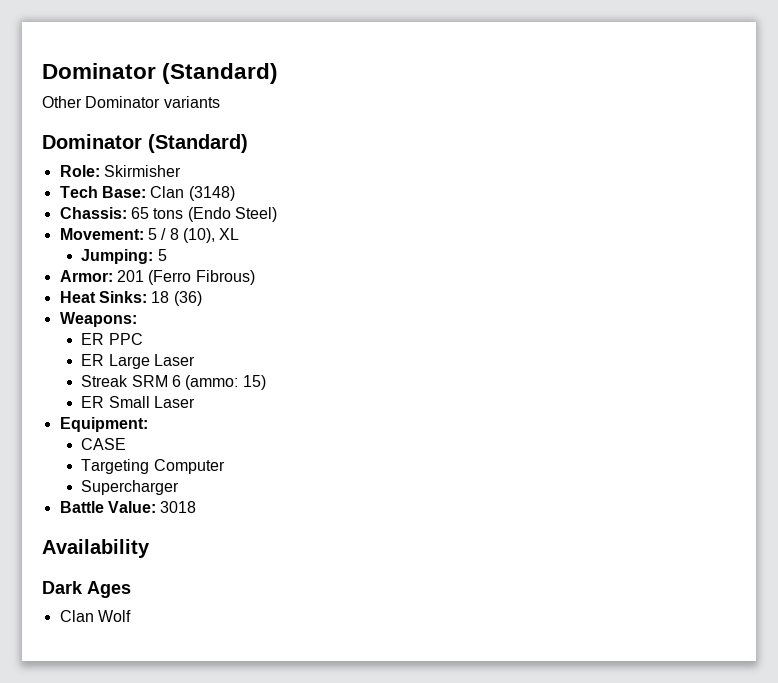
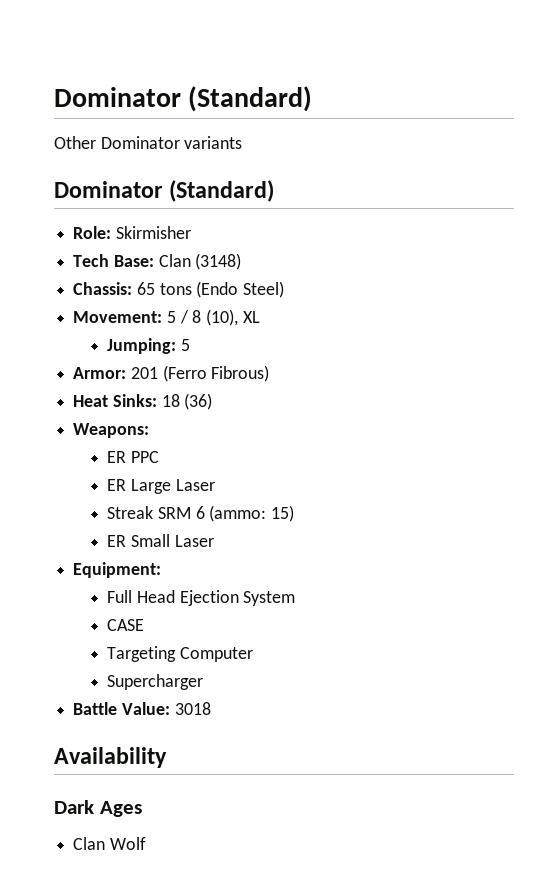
(148, 424) none -> [107,590,296,606] // Full Head Ejection System

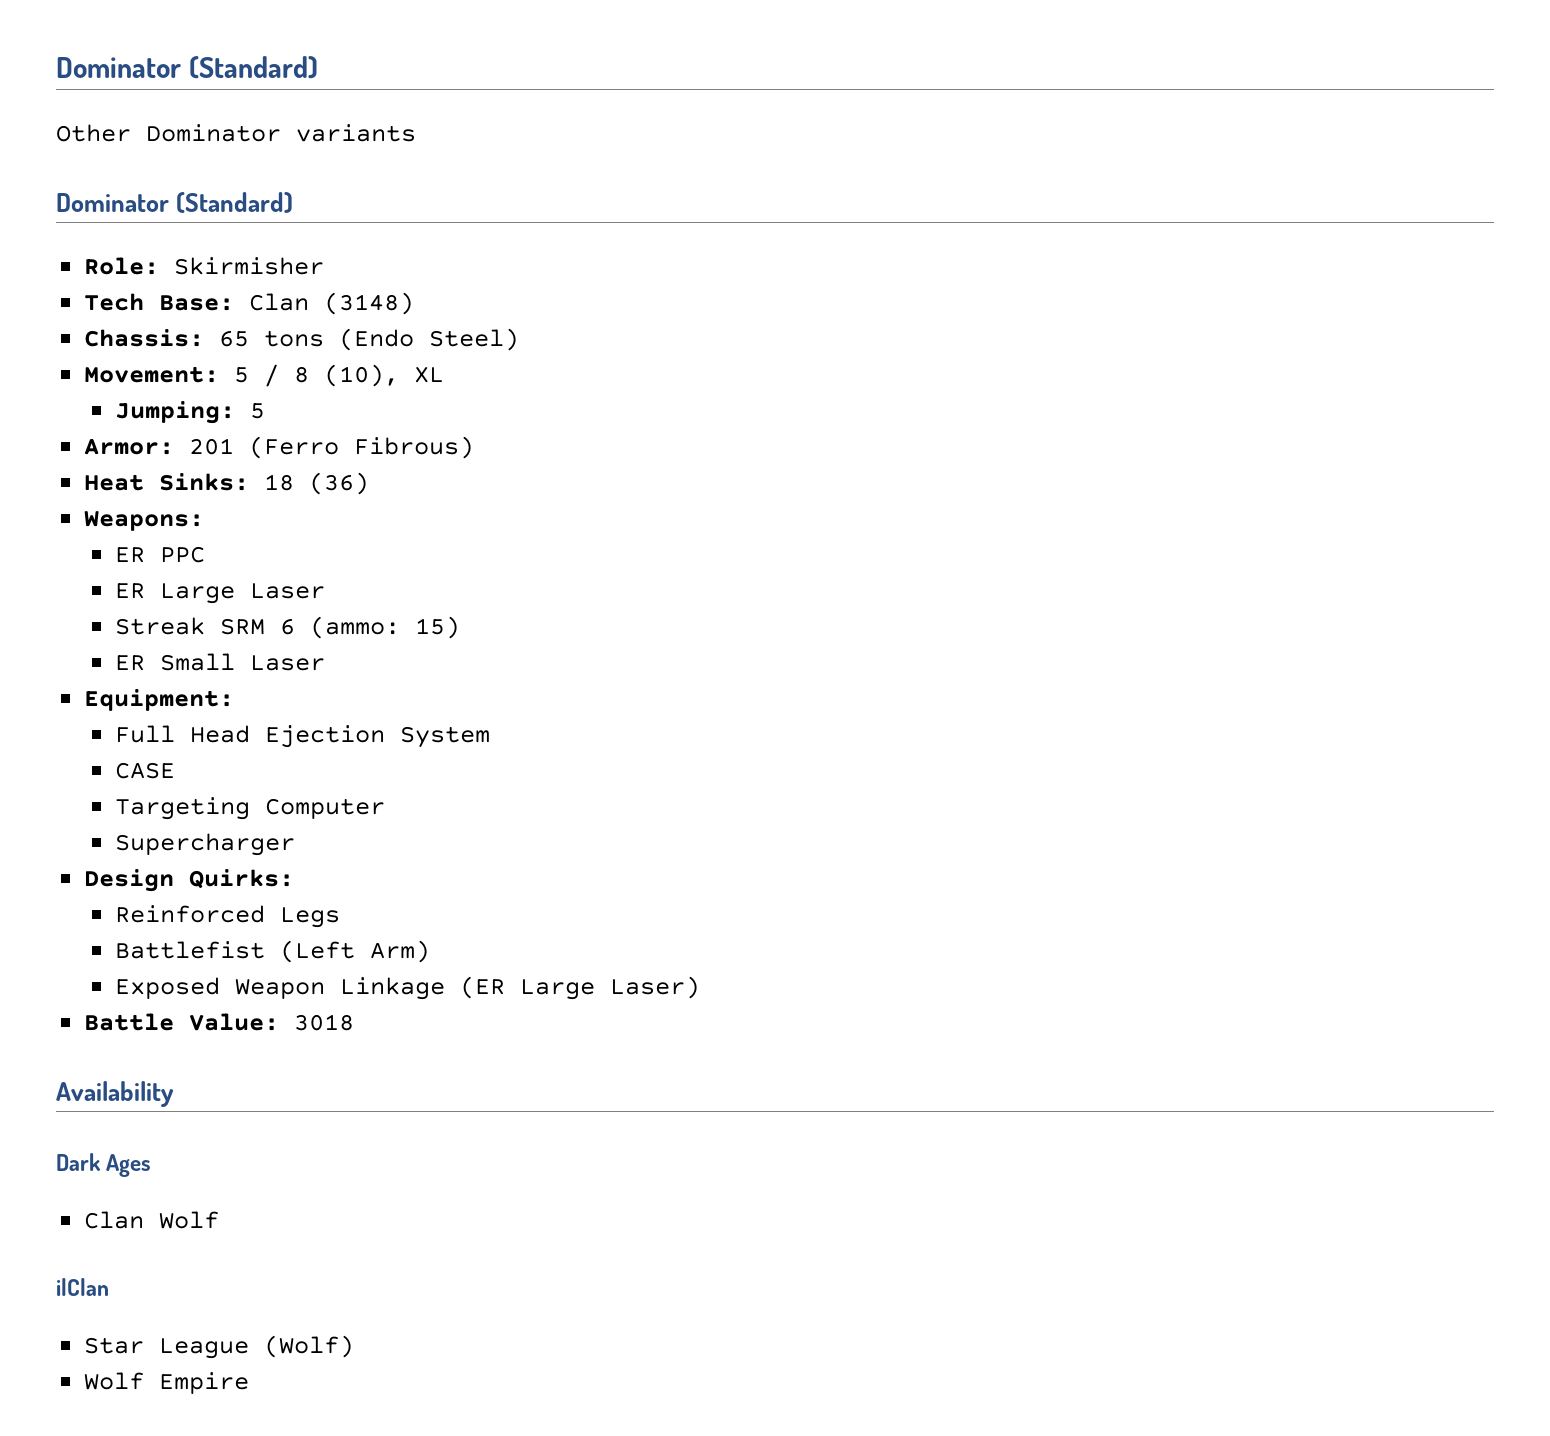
(204, 682) none -> [84,869,295,892] [115,905,341,928] [115,940,431,963] [115,976,701,1000] // Design Quirks: // Reinforced Legs // Battlefist (Left Arm) // Exposed Weapon Linkage (ER Large Laser)
(146, 843) none -> [56,1278,109,1296] [84,1335,355,1359] [84,1372,250,1394] // ilClan // Star League (Wolf) // Wolf Empire

